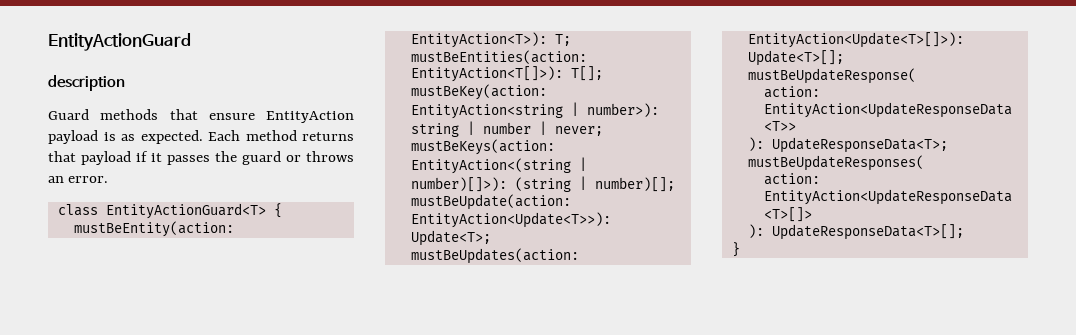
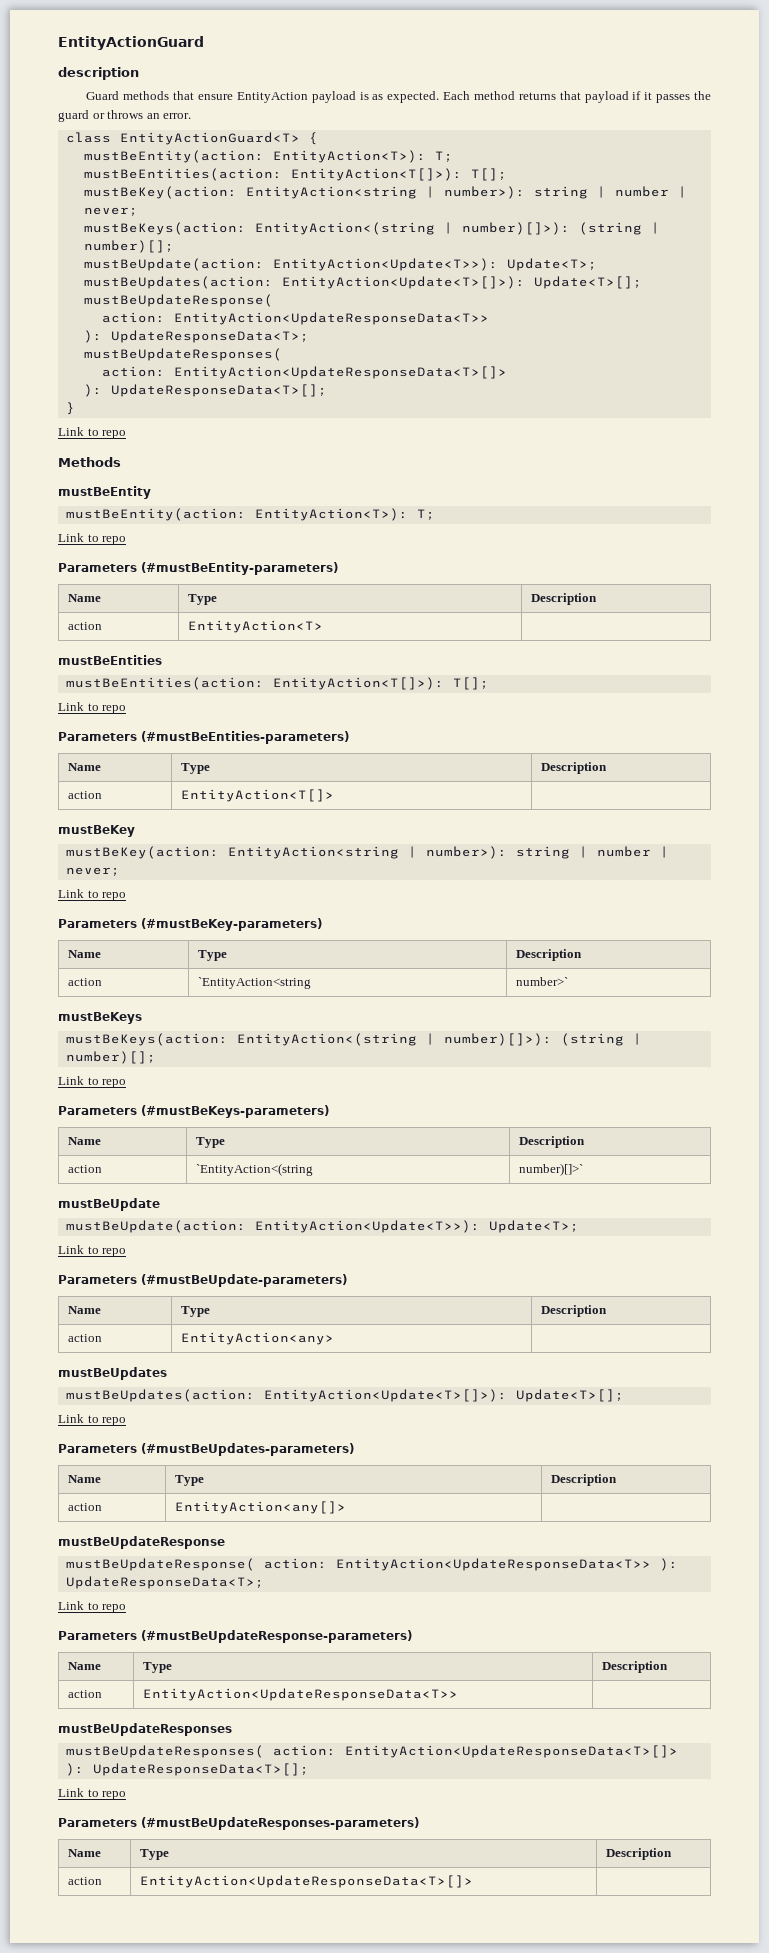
(740, 249) none -> [58,427,127,439] [58,457,121,467] [58,486,151,499] [65,508,435,521] [58,533,127,545] [58,562,338,575] [68,594,102,602] [188,594,218,605] [531,593,598,605] [68,622,103,630] [188,620,324,633] [58,655,162,665] [65,677,489,690] [58,702,127,714] [58,731,349,744] [68,763,102,771] [181,763,211,774] [541,762,608,774] [68,791,103,799] [181,789,335,802] [58,825,135,837] [65,846,669,859] [65,867,120,876] [58,889,127,901] [58,918,322,931] [68,950,102,958] [198,950,228,961] [516,949,583,961] [68,978,103,986] [198,977,312,989] [516,977,569,986] [58,1012,142,1024] [65,1033,642,1046] [65,1051,156,1064] [58,1076,127,1088] [58,1105,329,1118] [68,1137,102,1145] [196,1137,226,1148] [519,1136,586,1148] [68,1165,103,1173] [196,1163,314,1176] [519,1163,584,1176] [58,1198,160,1211] [65,1220,579,1233] [58,1245,127,1257] [58,1274,347,1287] [68,1306,102,1314] [181,1306,211,1317] [541,1305,608,1317] [68,1334,103,1342] [181,1332,335,1345] [58,1367,167,1380] [65,1389,624,1402] [58,1414,127,1426] [58,1443,354,1456] [68,1475,102,1483] [175,1475,205,1486] [551,1474,618,1486] [68,1503,103,1511] [175,1501,347,1514] [58,1536,225,1549] [65,1558,678,1571] [65,1576,264,1589] [58,1601,127,1613] [58,1630,412,1643] [68,1662,102,1670] [143,1662,173,1673] [602,1661,669,1673] [68,1690,103,1698] [143,1688,459,1701] [58,1723,232,1736] [65,1745,678,1758] [65,1763,309,1776] [58,1788,127,1800] [58,1817,419,1830] [68,1849,102,1857] [140,1849,170,1860] [606,1848,673,1860] [68,1877,103,1885] [140,1875,474,1888] // Link to repo // Methods // mustBeEntity // mustBeEntity(action: EntityAction<T>): T; // Link to repo // Parameters (#mustBeEntity-parameters) // Name | Type | Description // action | EntityAction<T> | // mustBeEntities // mustBeEntities(action: EntityAction<T[]>): T[]; // Link to repo // Parameters (#mustBeEntities-parameters) // Name | Type | Description // action | EntityAction<T[]> | // mustBeKey // mustBeKey(action: EntityAction<string | number>): string | number | never; // Link to repo // Parameters (#mustBeKey-parameters) // Name | Type | Description // action | `EntityAction<string | number>` // mustBeKeys // mustBeKeys(action: EntityAction<(string | number)[]>): (string | number)[]; // Link to repo // Parameters (#mustBeKeys-parameters) // Name | Type | Description // action | `EntityAction<(string | number)[]>` // mustBeUpdate // mustBeUpdate(action: EntityAction<Update<T>>): Update<T>; // Link to repo // Parameters (#mustBeUpdate-parameters) // Name | Type | Description // action | EntityAction<any> | // mustBeUpdates // mustBeUpdates(action: EntityAction<Update<T>[]>): Update<T>[]; // Link to repo // Parameters (#mustBeUpdates-parameters) // Name | Type | Description // action | EntityAction<any[]> | // mustBeUpdateResponse // mustBeUpdateResponse( action: EntityAction<UpdateResponseData<T>> ): UpdateResponseData<T>; // Link to repo // Parameters (#mustBeUpdateResponse-parameters) // Name | Type | Description // action | EntityAction<UpdateResponseData<T>> | // mustBeUpdateResponses // mustBeUpdateResponses( action: EntityAction<UpdateResponseData<T>[]> ): UpdateResponseData<T>[]; // Link to repo // Parameters (#mustBeUpdateResponses-parameters) // Name | Type | Description // action | EntityAction<UpdateResponseData<T>[]> |

